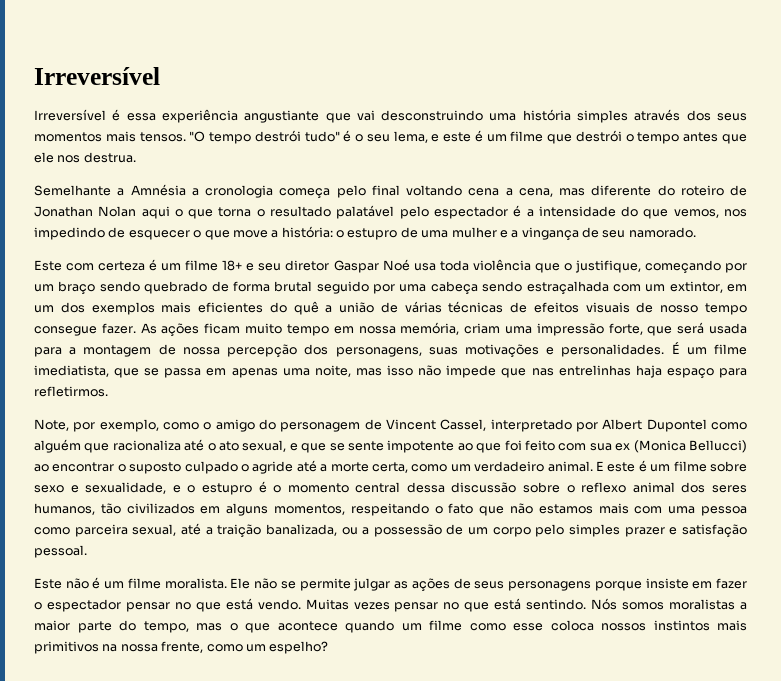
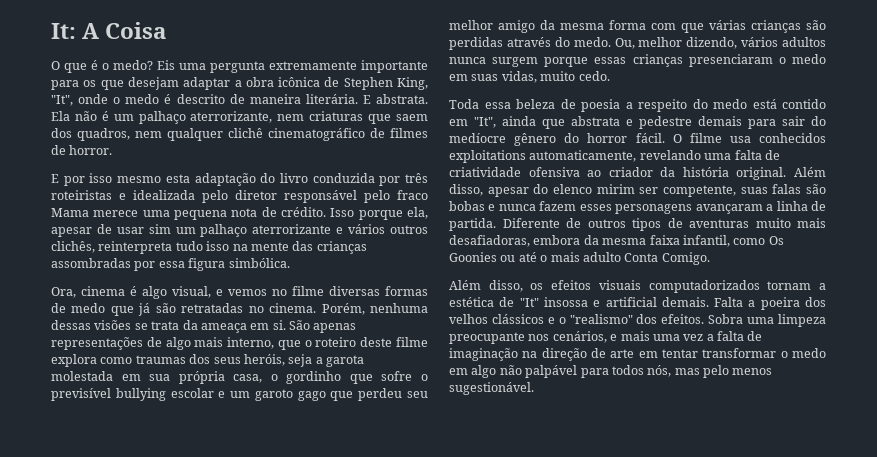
[34,67,160,85] [34,109,747,123] [34,130,748,144] [34,152,136,163] [34,184,747,199] [34,205,747,219] [34,226,696,241] [34,259,747,274] [34,281,747,295] [34,301,747,315] [34,322,747,337] [34,342,747,358] [34,365,748,379] [34,386,108,397] [34,419,748,432] [34,439,747,453] [34,460,747,474] [34,481,748,495] [34,503,747,516] [34,523,747,538] [34,545,87,558] [34,577,747,592] [34,598,748,612] [34,620,747,633] [34,641,329,654] Irreversível // Irreversível é essa experiência angustiante que vai desconstruindo uma história simples através dos seus momentos mais tensos. "O tempo destrói tudo" é o seu lema, e este é um filme que destrói o tempo antes que ele nos destrua. // Semelhante a Amnésia a cronologia começa pelo final voltando cena a cena, mas diferente do roteiro de Jonathan Nolan aqui o que torna o resultado palatável pelo espectador é a intensidade do que vemos, nos impedindo de esquecer o que move a história: o estupro de uma mulher e a vingança de seu namorado. // Este com certeza é um filme 18+ e seu diretor Gaspar Noé usa toda violência que o justifique, começando por um braço sendo quebrado de forma brutal seguido por uma cabeça sendo estraçalhada com um extintor, em um dos exemplos mais eficientes do quê a união de várias técnicas de efeitos visuais de nosso tempo consegue fazer. As ações ficam muito tempo em nossa memória, criam uma impressão forte, que será usada para a montagem de nossa percepção dos personagens, suas motivações e personalidades. É um filme imediatista, que se passa em apenas uma noite, mas isso não impede que nas entrelinhas haja espaço para refletirmos. // Note, por exemplo, como o amigo do personagem de Vincent Cassel, interpretado por Albert Dupontel como alguém que racionaliza até o ato sexual, e que se sente impotente ao que foi feito com sua ex (Monica Bellucci) ao encontrar o suposto culpado o agride até a morte certa, como um verdadeiro animal. E este é um filme sobre sexo e sexualidade, e o estupro é o momento central dessa discussão sobre o reflexo animal dos seres humanos, tão civilizados em alguns momentos, respeitando o fato que não estamos mais com uma pessoa como parceira sexual, até a traição banalizada, ou a possessão de um corpo pelo simples prazer e satisfação pessoal. // Este não é um filme moralista. Ele não se permite julgar as ações de seus personagens porque insiste em fazer o espectador pensar no que está vendo. Muitas vezes pensar no que está sentindo. Nós somos moralistas a maior parte do tempo, mas o que acontece quando um filme como esse coloca nossos instintos mais primitivos na nossa frente, como um espelho? -> [51,22,167,39] [51,60,428,73] [51,77,429,90] [51,94,428,106] [51,111,429,124] [51,128,428,141] [51,145,113,155] [51,173,428,186] [51,190,428,203] [51,207,428,220] [51,224,429,237] [51,241,367,254] [51,258,290,271] [51,286,428,299] [51,303,429,316] [51,320,357,333] [51,337,428,350] [51,354,364,367] [51,371,428,384] [51,388,428,401] [449,20,826,33] [449,37,826,50] [449,54,826,67] [449,71,610,83] [449,99,826,112] [449,116,826,129] [449,133,826,146] [449,150,780,163] [449,167,826,180] [449,184,826,197] [449,201,826,214] [449,218,826,231] [449,235,784,247] [449,252,710,265] [449,280,826,293] [449,297,826,310] [449,314,826,327] [449,331,763,344] [449,348,826,361] [449,365,773,378] [449,382,534,395] It: A Coisa // O que é o medo? Eis uma pergunta extremamente importante para os que desejam adaptar a obra icônica de Stephen King, "It", onde o medo é descrito de maneira literária. E abstrata. Ela não é um palhaço aterrorizante, nem criaturas que saem dos quadros, nem qualquer clichê cinematográfico de filmes de horror. // E por isso mesmo esta adaptação do livro conduzida por três roteiristas e idealizada pelo diretor responsável pelo fraco Mama merece uma pequena nota de crédito. Isso porque ela, apesar de usar sim um palhaço aterrorizante e vários outros clichês, reinterpreta tudo isso na mente das crianças assombradas por essa figura simbólica. // Ora, cinema é algo visual, e vemos no filme diversas formas de medo que já são retratadas no cinema. Porém, nenhuma dessas visões se trata da ameaça em si. São apenas representações de algo mais interno, que o roteiro deste filme explora como traumas dos seus heróis, seja a garota molestada em sua própria casa, o gordinho que sofre o previsível bullying escolar e um garoto gago que perdeu seu melhor amigo da mesma forma com que várias crianças são perdidas através do medo. Ou, melhor dizendo, vários adultos nunca surgem porque essas crianças presenciaram o medo em suas vidas, muito cedo. // Toda essa beleza de poesia a respeito do medo está contido em "It", ainda que abstrata e pedestre demais para sair do medíocre gênero do horror fácil. O filme usa conhecidos exploitations automaticamente, revelando uma falta de criatividade ofensiva ao criador da história original. Além disso, apesar do elenco mirim ser competente, suas falas são bobas e nunca fazem esses personagens avançaram a linha de partida. Diferente de outros tipos de aventuras muito mais desafiadoras, embora da mesma faixa infantil, como Os Goonies ou até o mais adulto Conta Comigo. // Além disso, os efeitos visuais computadorizados tornam a estética de "It" insossa e artificial demais. Falta a poeira dos velhos clássicos e o "realismo" dos efeitos. Sobra uma limpeza preocupante nos cenários, e mais uma vez a falta de imaginação na direção de arte em tentar transformar o medo em algo não palpável para todos nós, mas pelo menos sugestionável.

